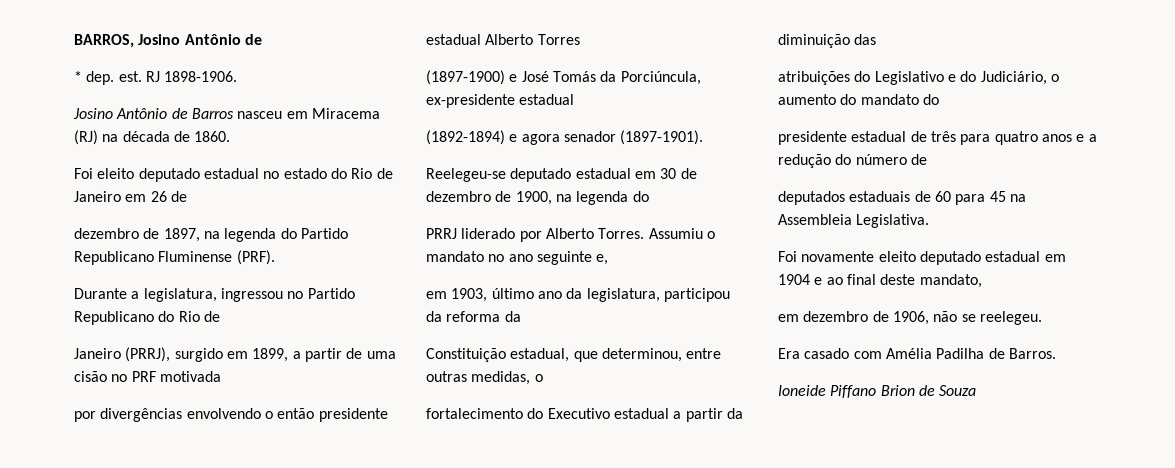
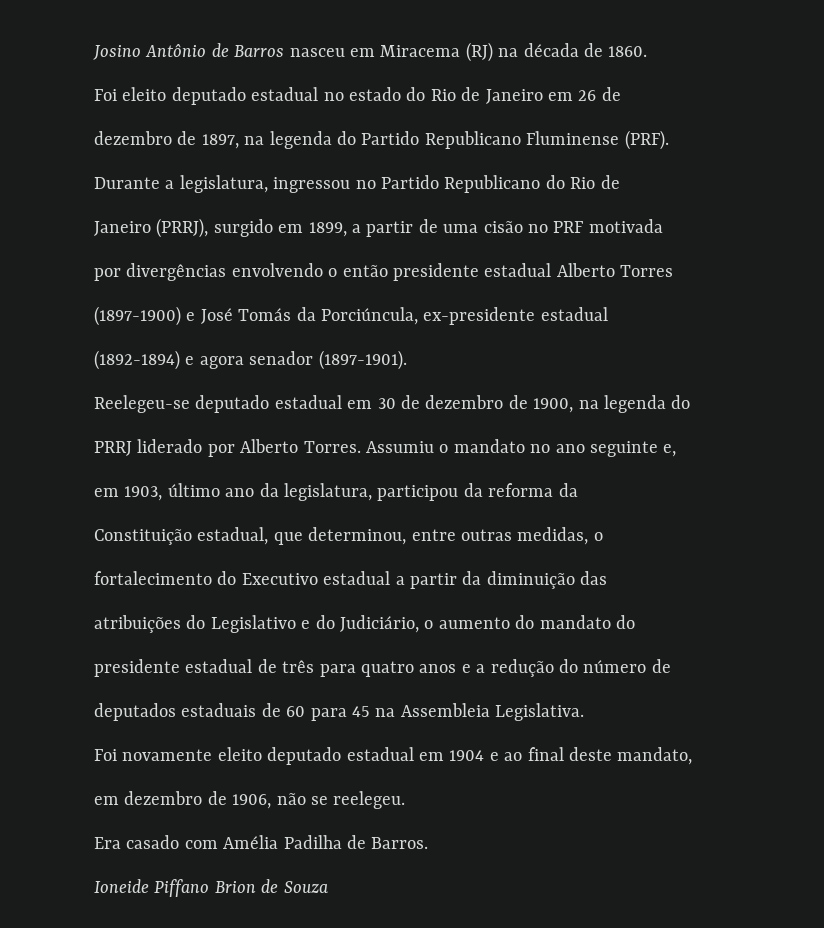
[74,34,262,48] [74,71,238,85] BARROS, Josino Antônio de // * dep. est. RJ 1898-1906. // -> (93, 52) none

